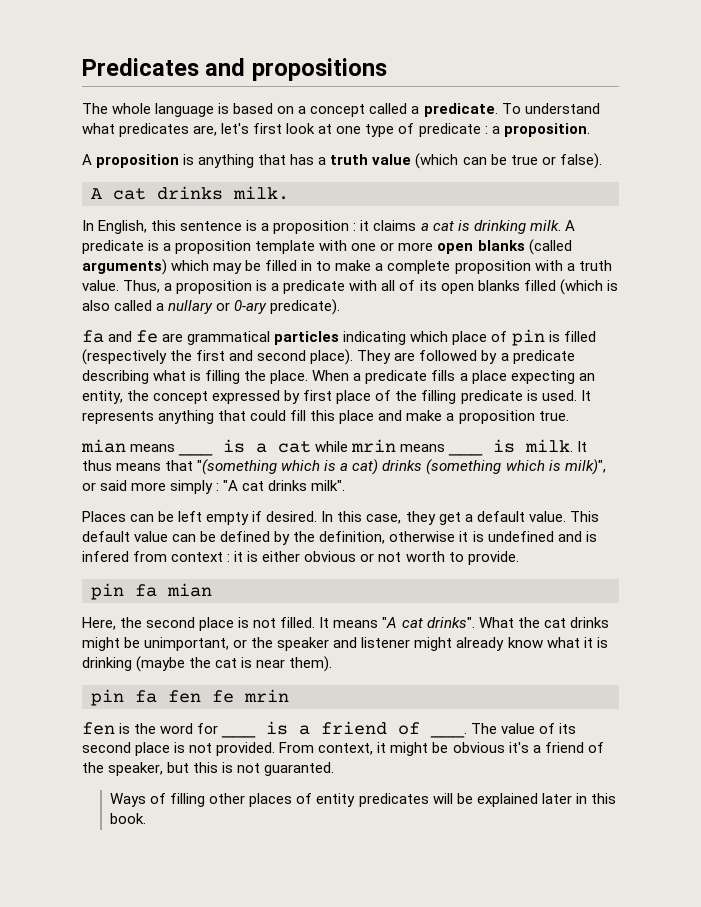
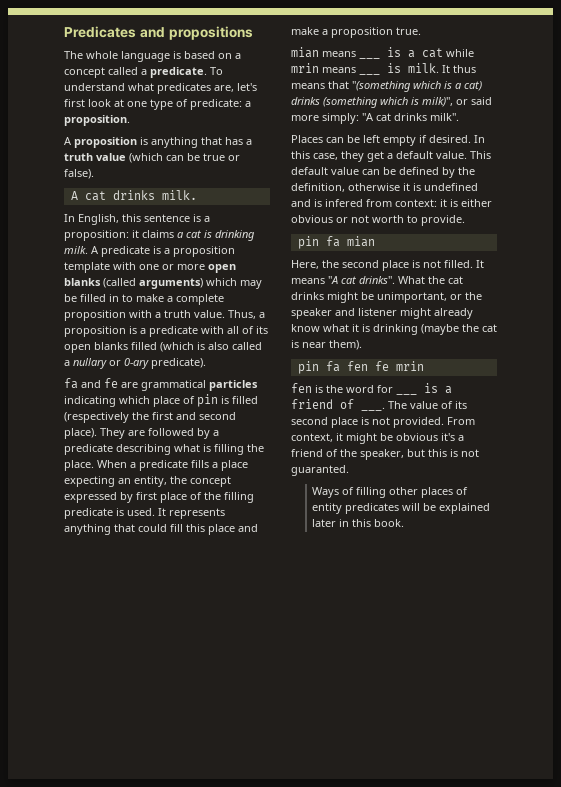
[418,123,488,137] predicate : -> [190,99,242,110] predicate:
[273,220,357,234] proposition : -> [64,230,129,241] proposition:
[170,480,220,494] simply : -> [322,113,359,124] simply:
[171,552,231,562] context : -> [395,199,437,207] context:

